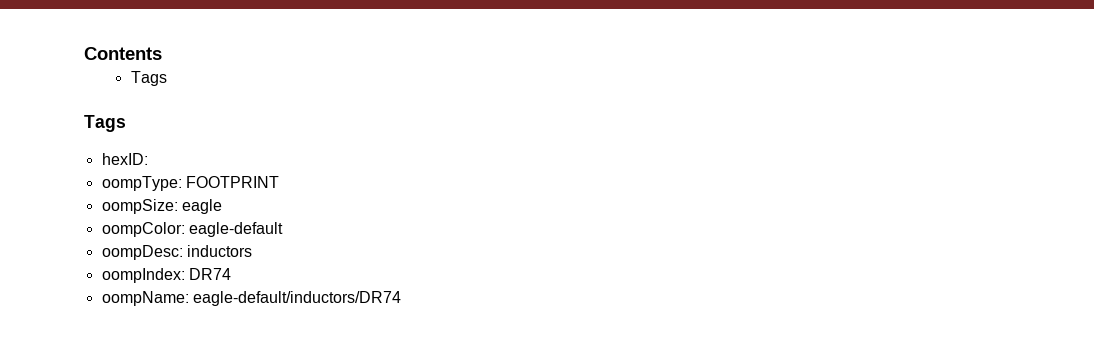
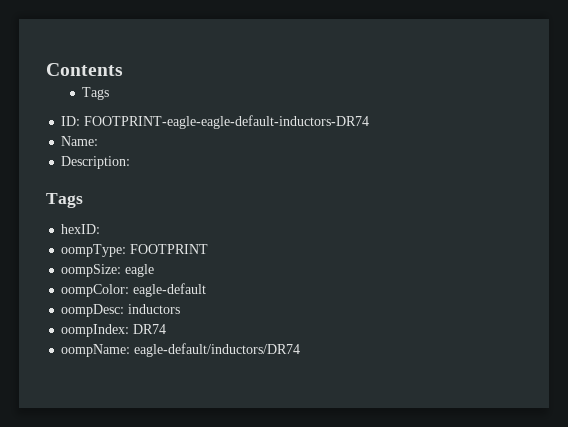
(167, 78) none -> [61,115,370,129] [61,136,99,146] [61,156,131,169] // ID: FOOTPRINT-eagle-eagle-default-inductors-DR74 // Name: // Description:

